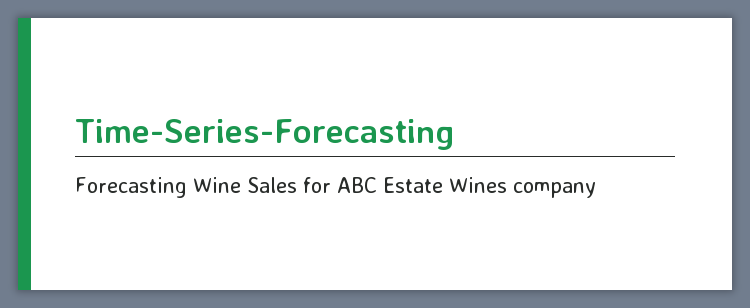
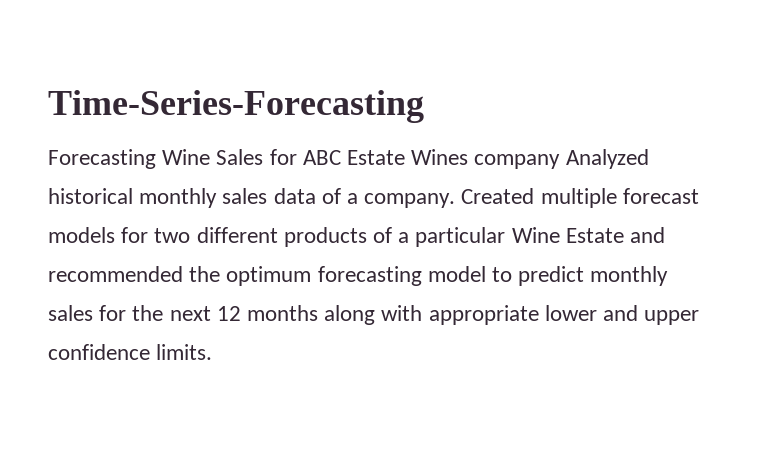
(596, 190) none -> [565,149,649,169] [48,188,699,208] [48,227,666,247] [48,266,669,286] [48,305,700,325] [48,344,213,360] Analyzed historical monthly sales data of a company. Created multiple forecast models for two different products of a particular Wine Estate and recommended the optimum forecasting model to predict monthly sales for the next 12 months along with appropriate lower and upper confidence limits.

